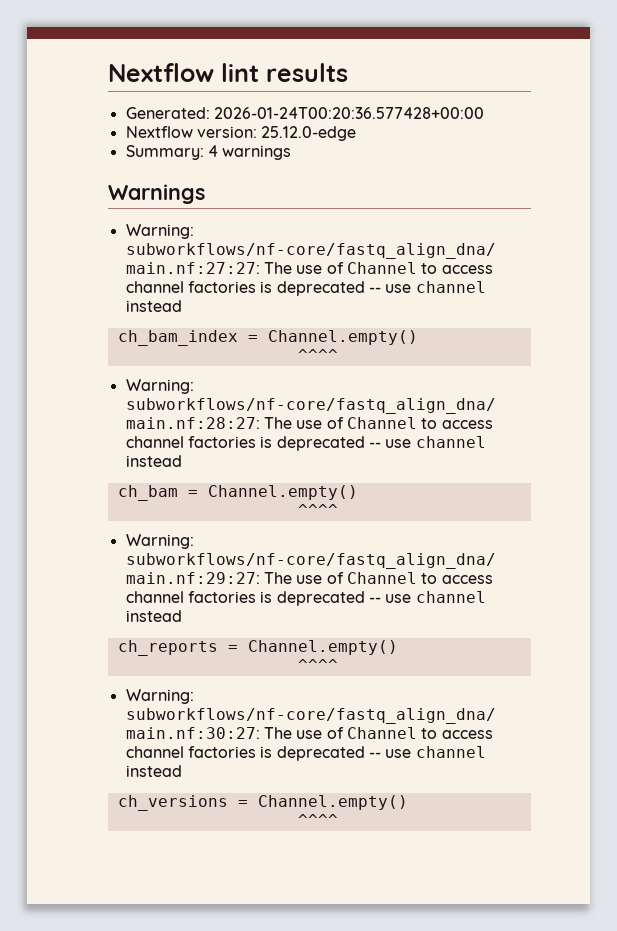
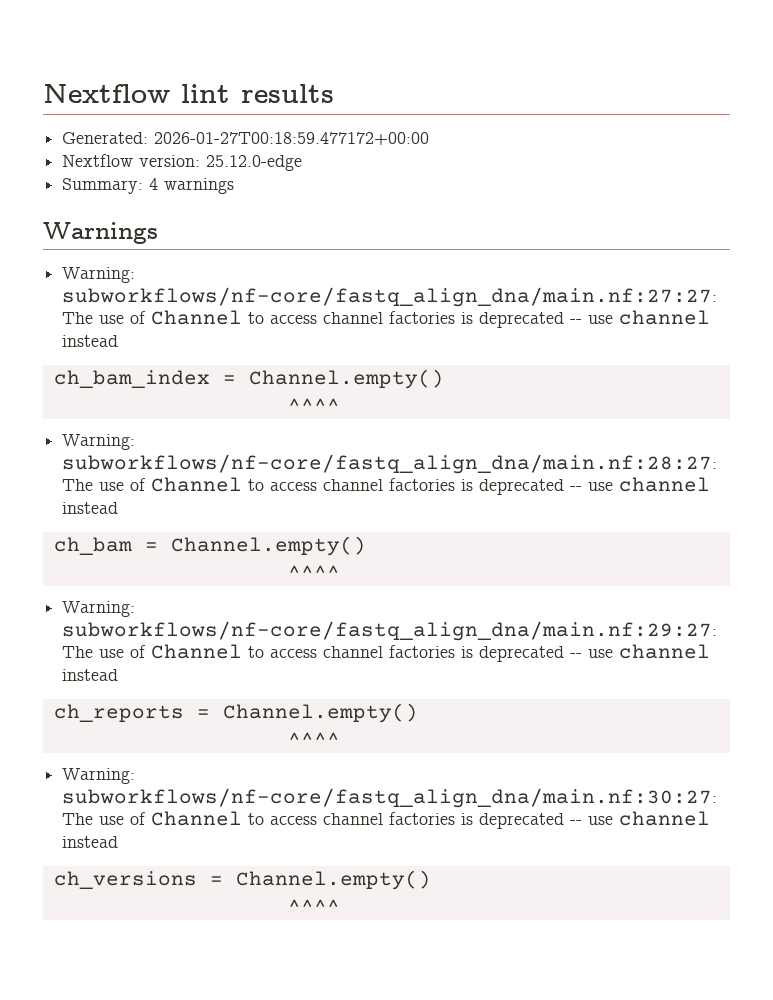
[213,107,484,119] 2026-01-24T00:20:36.577428+00:00 -> [154,132,430,145] 2026-01-27T00:18:59.477172+00:00

